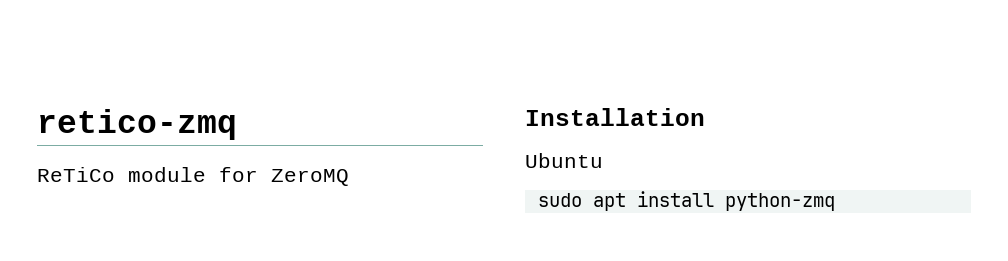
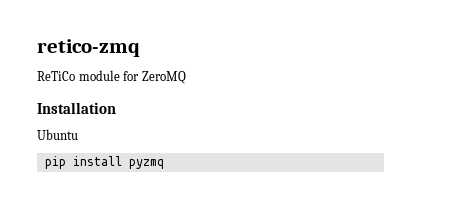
[537,191,835,211] sudo apt install python-zmq -> [44,156,164,169] pip install pyzmq

